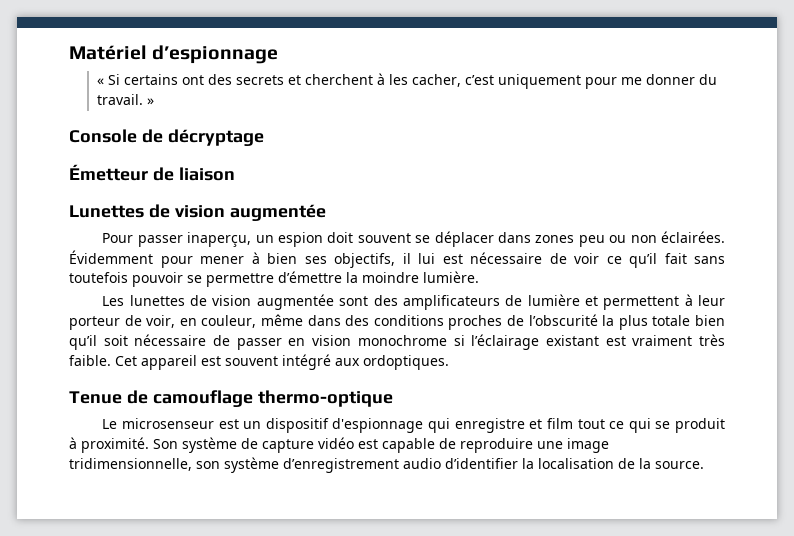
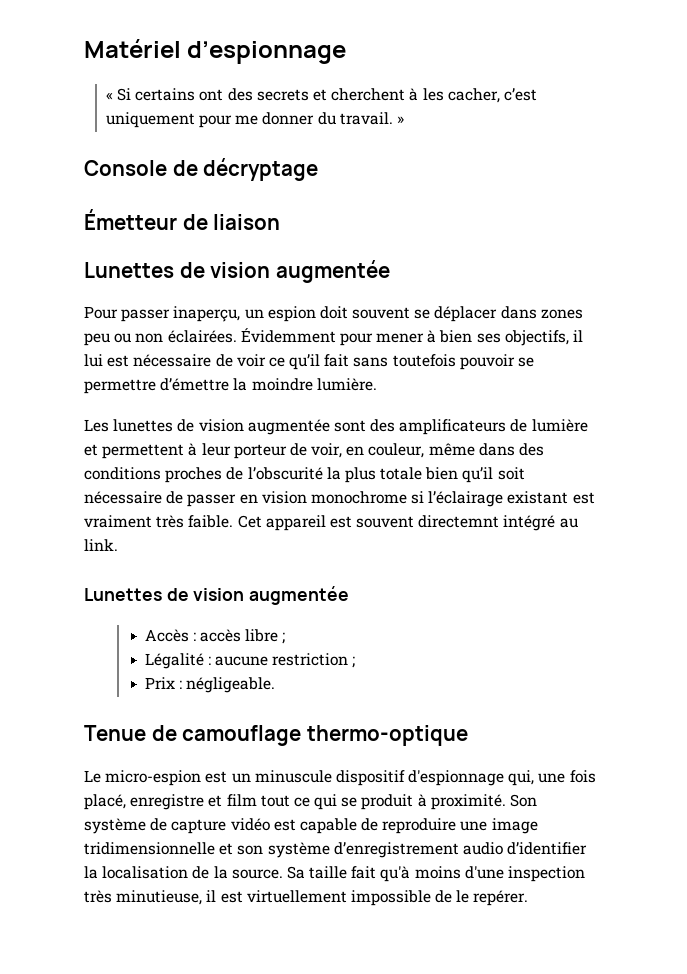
[282,354,449,370] intégré aux ordoptiques. -> [418,515,578,531] [84,539,118,551] [84,586,350,605] [144,629,286,644] [144,653,356,669] [144,677,276,693] directemnt intégré au link. // Lunettes de vision augmentée // Accès : accès libre ; // Légalité : aucune restriction ; // Prix : négligeable.
[122,418,215,429] microsenseur -> [105,770,202,786] micro-espion
(262, 425) none -> [254,770,332,783] minuscule
[428,418,451,433] qui -> [508,770,596,786] [84,794,126,810] qui, une fois placé,
[69,458,192,471] tridimensionnelle, -> [84,842,234,855] tridimensionnelle et
(704, 465) none -> [286,866,586,882] [84,890,529,906] Sa taille fait qu'à moins d'une inspection très minutieuse, il est virtuellement impossible de le repérer.

